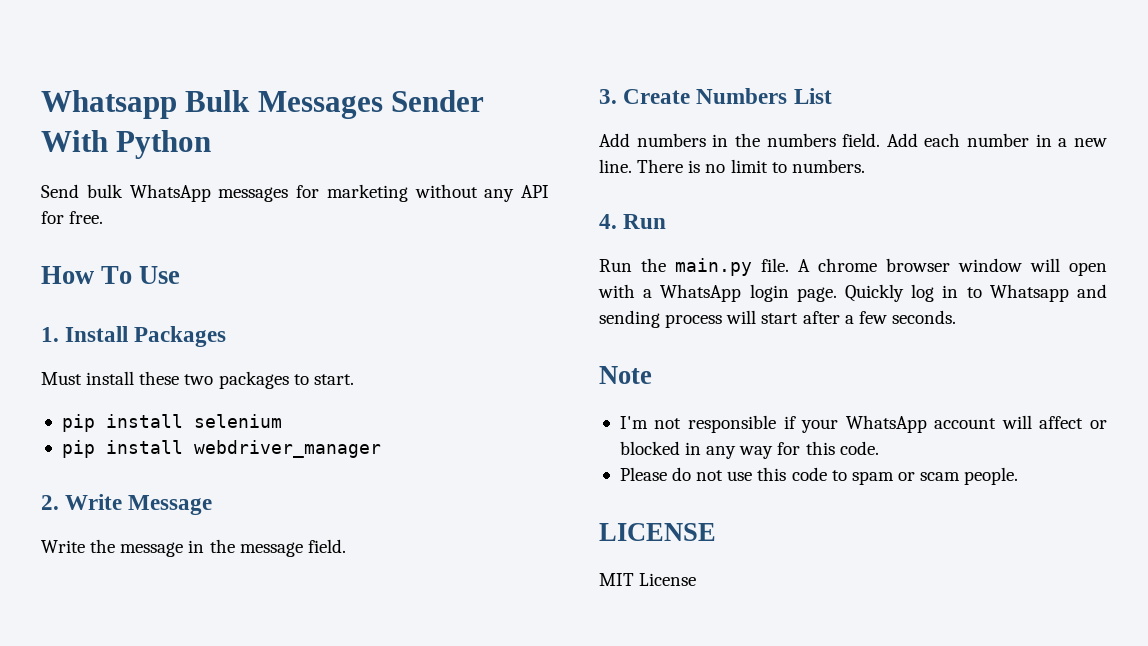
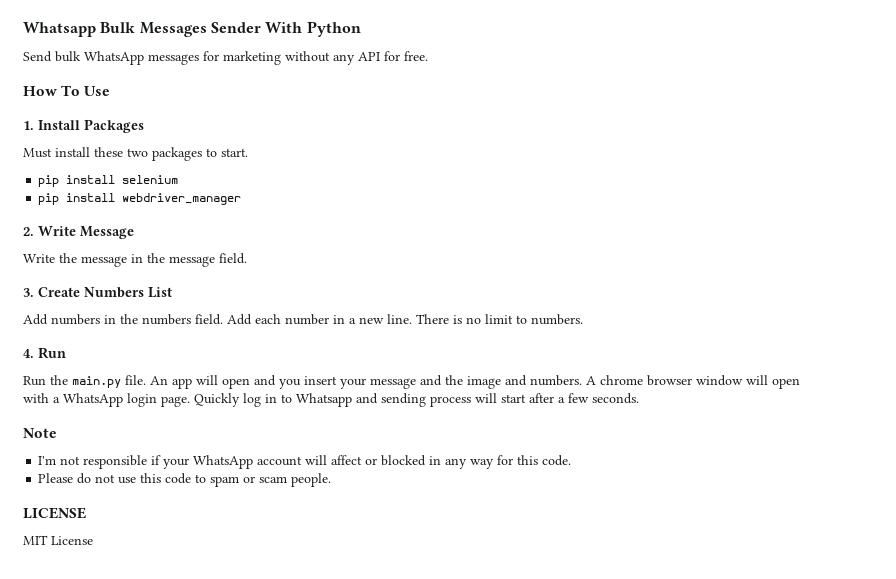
(789, 265) none -> [150,375,582,389] An app will open and you insert your message and the image and numbers.

